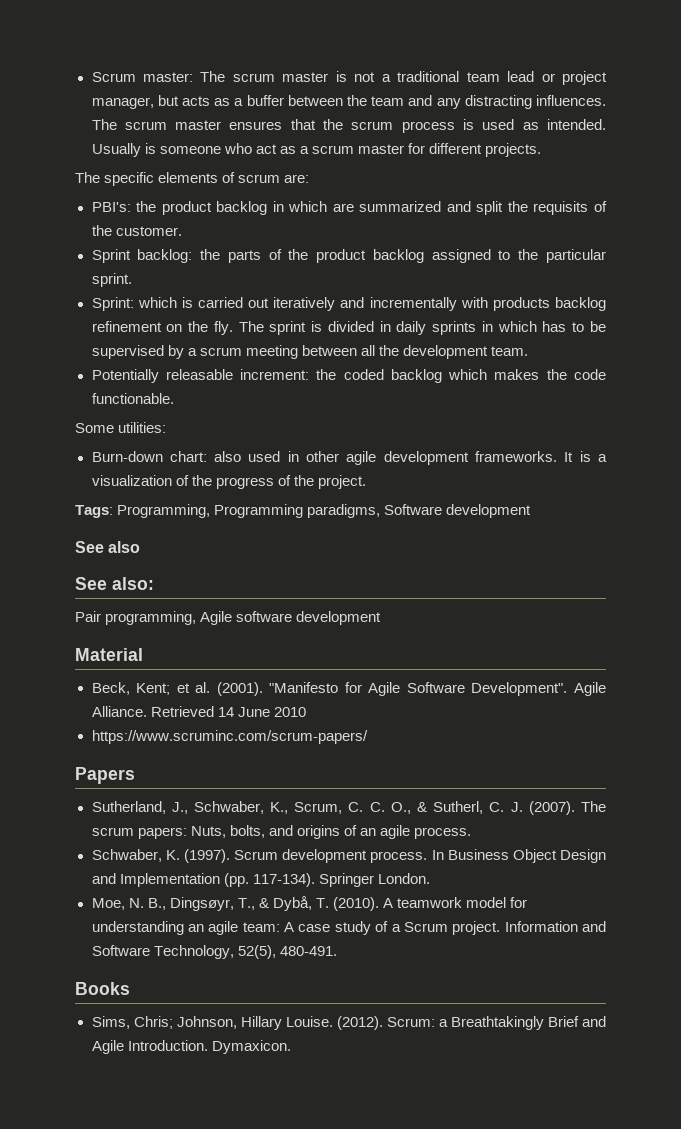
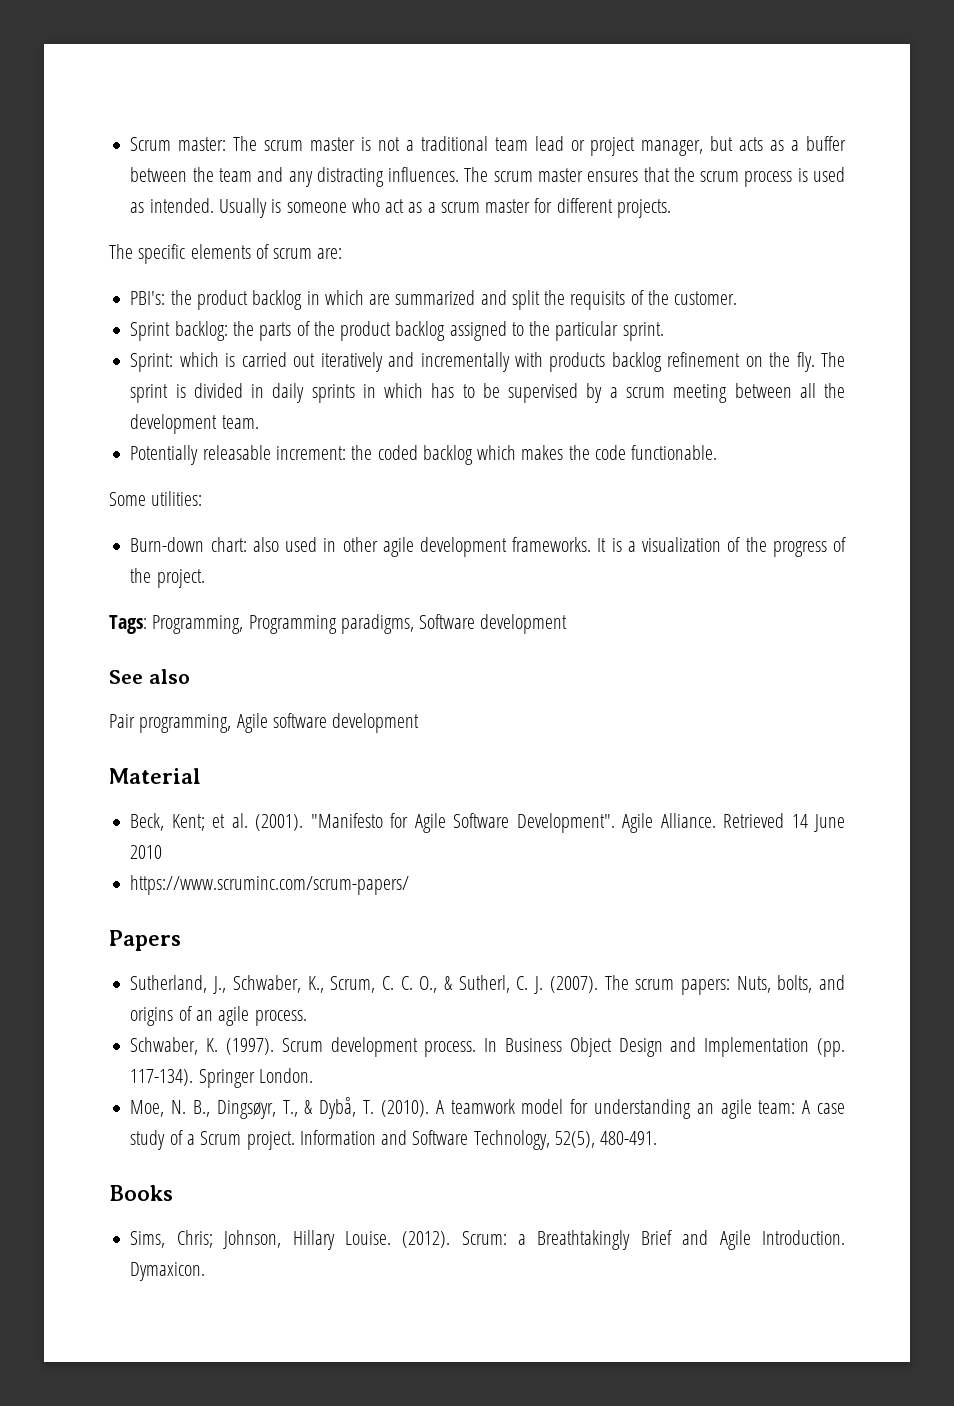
[75,577,154,590] // See also: -> (190, 676) none

